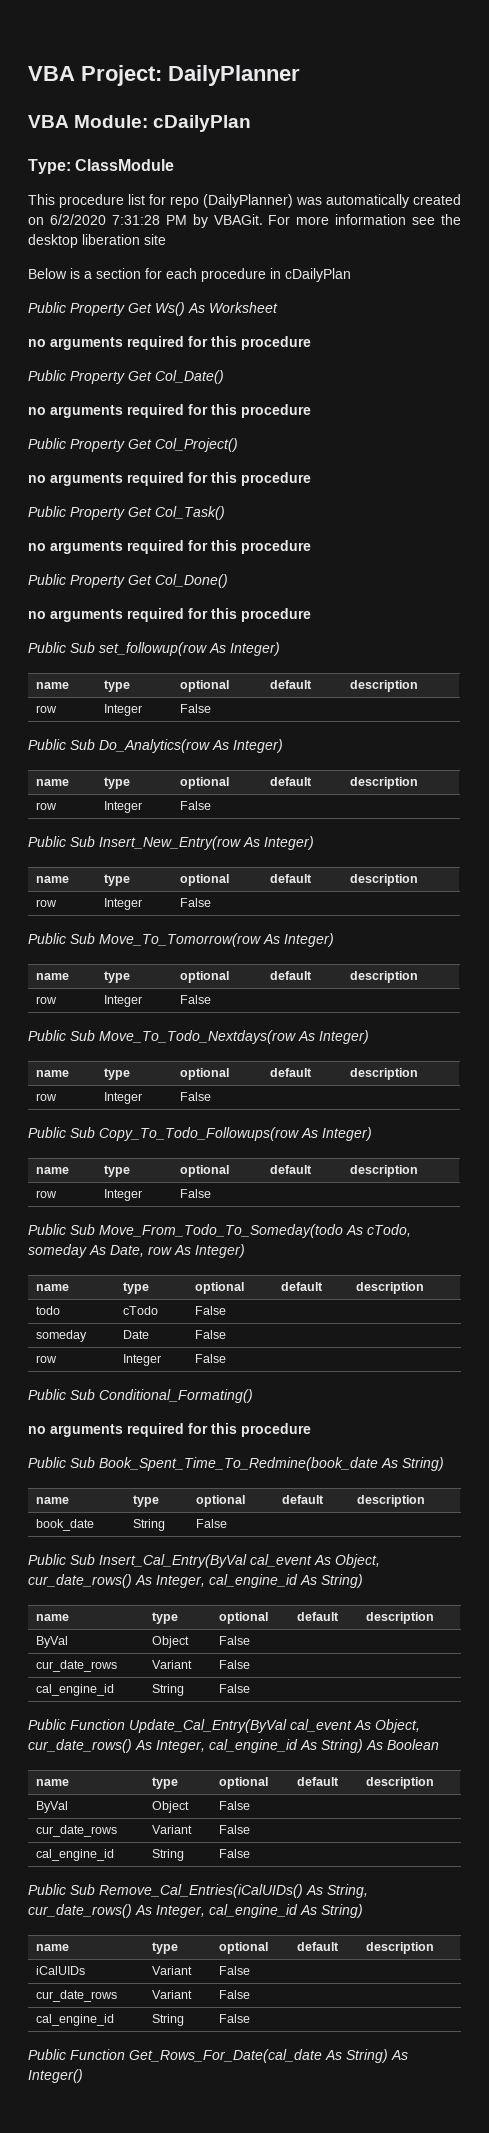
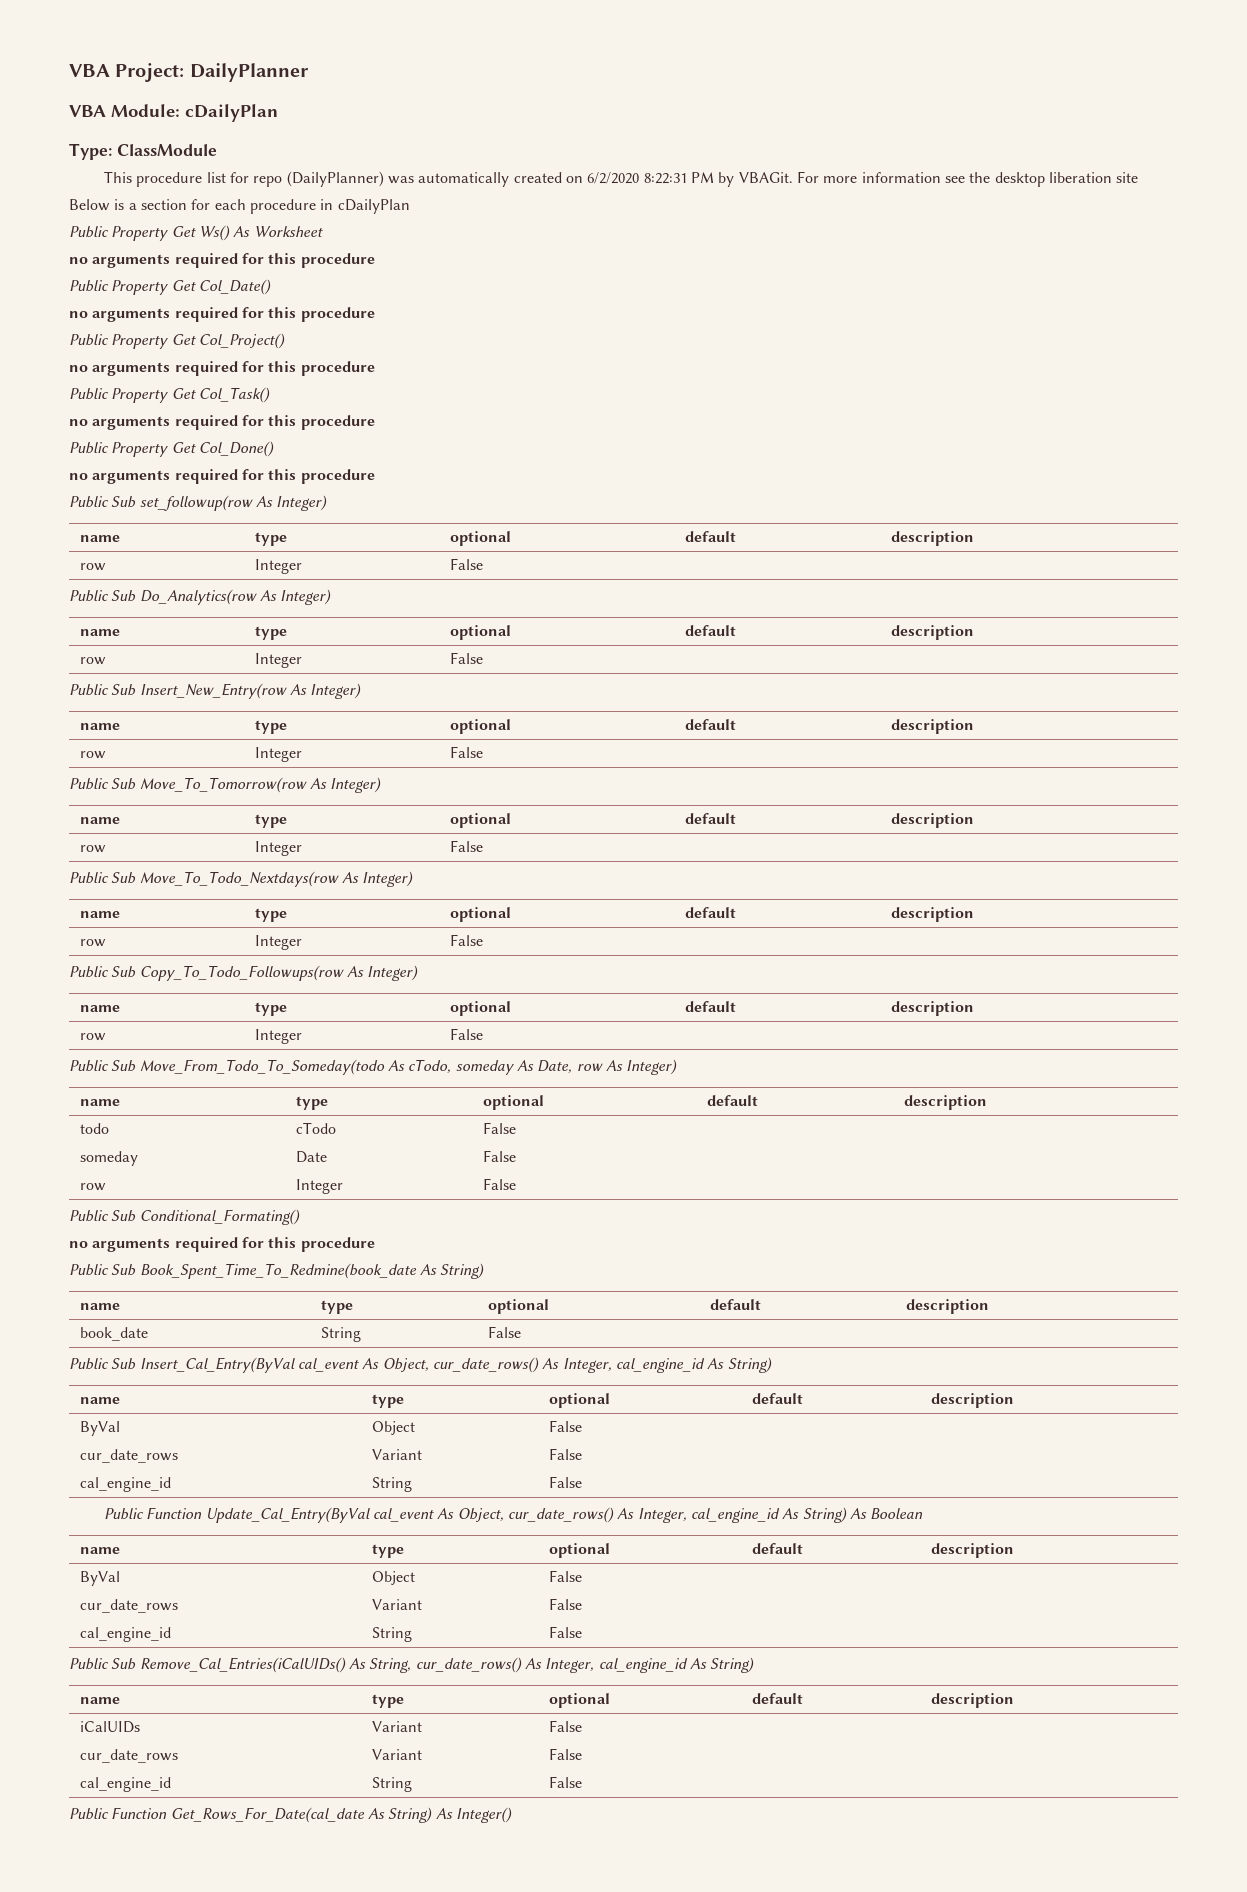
[111,215,160,225] 7:31:28 -> [643,173,687,184] 8:22:31

